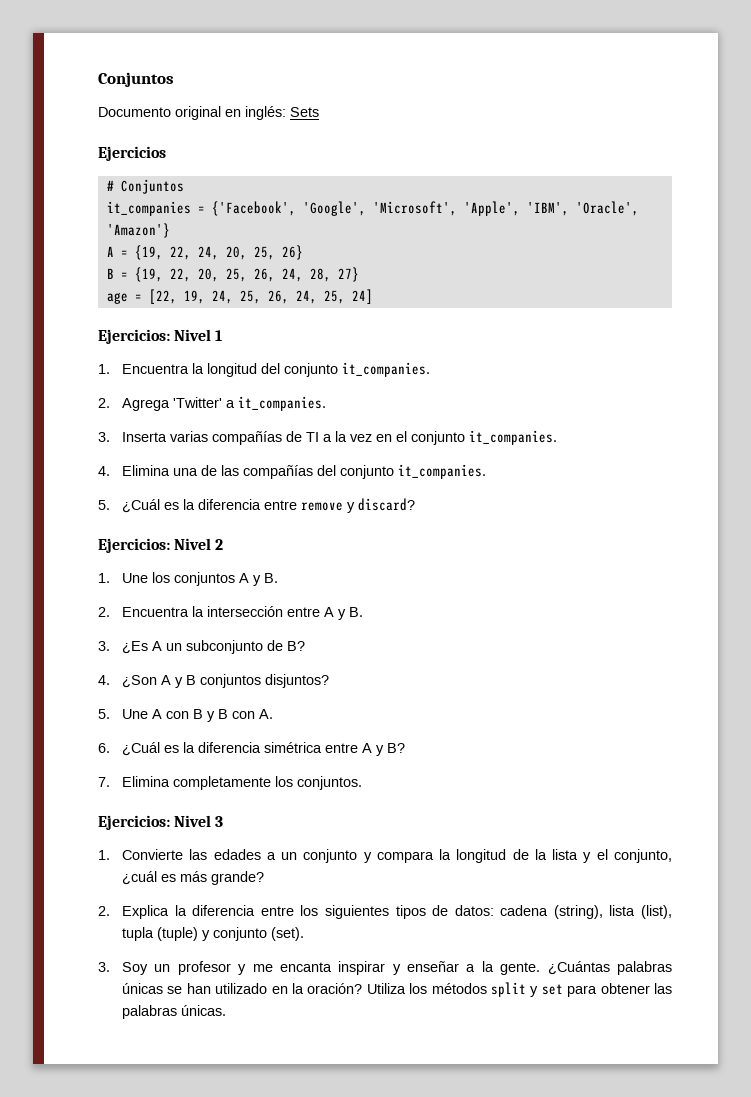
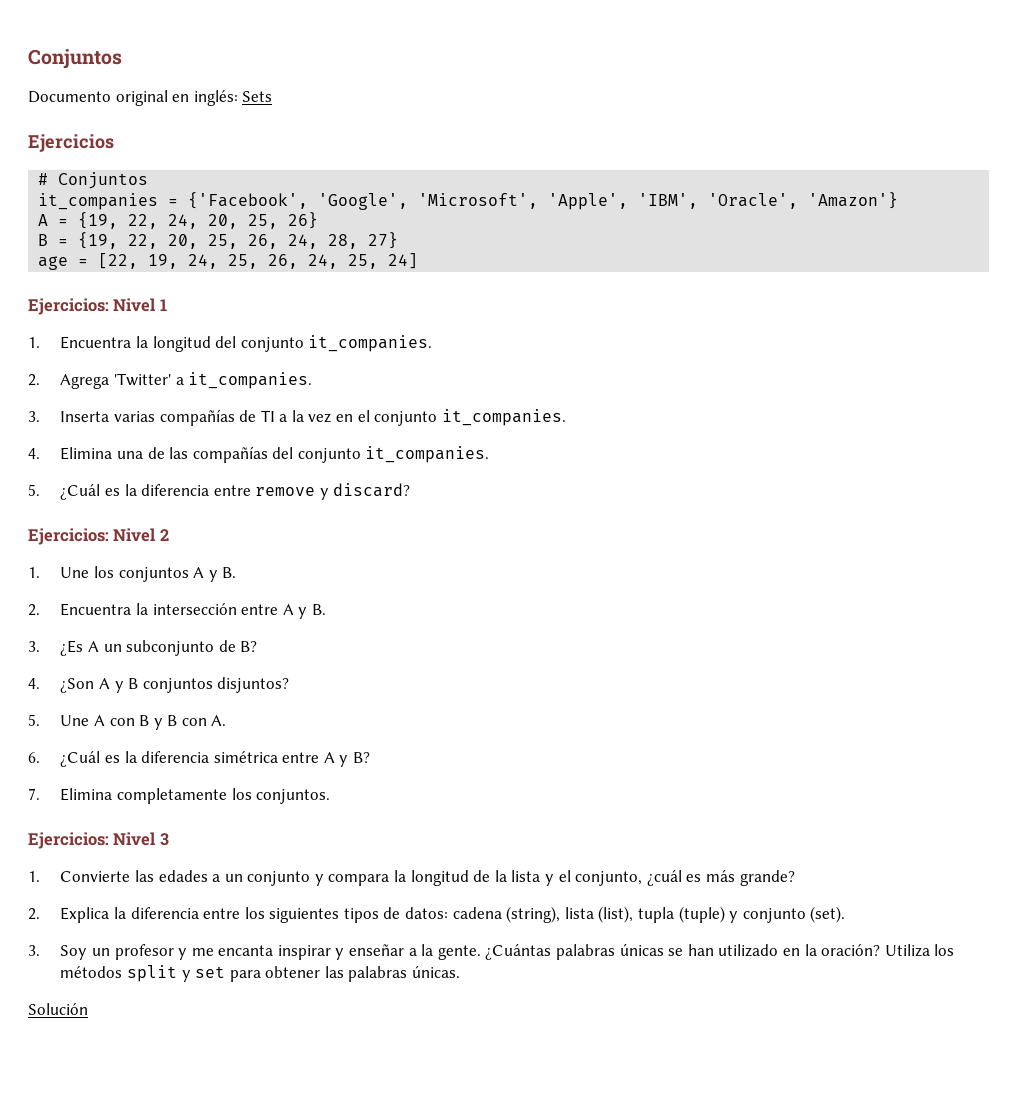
(227, 1010) none -> [28,1003,88,1015] // Solución

